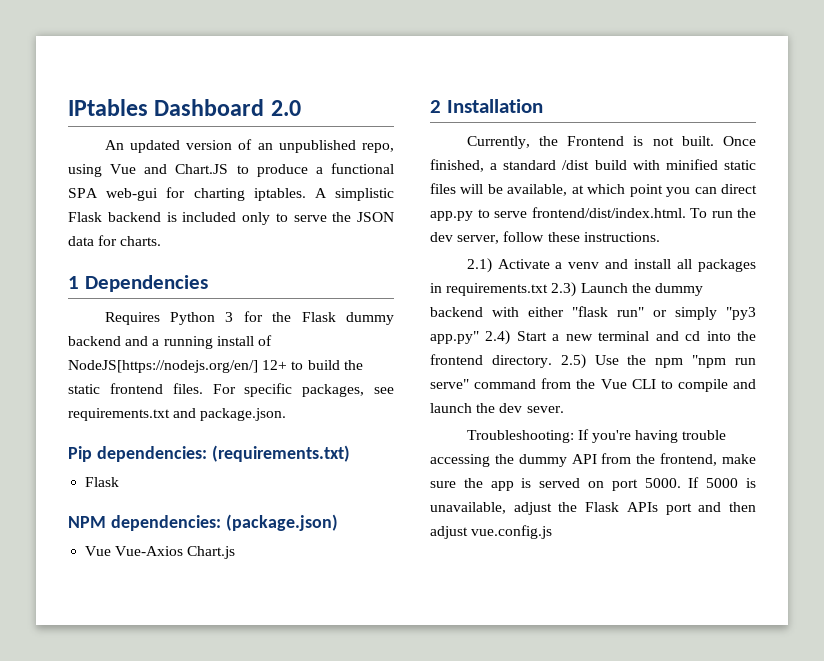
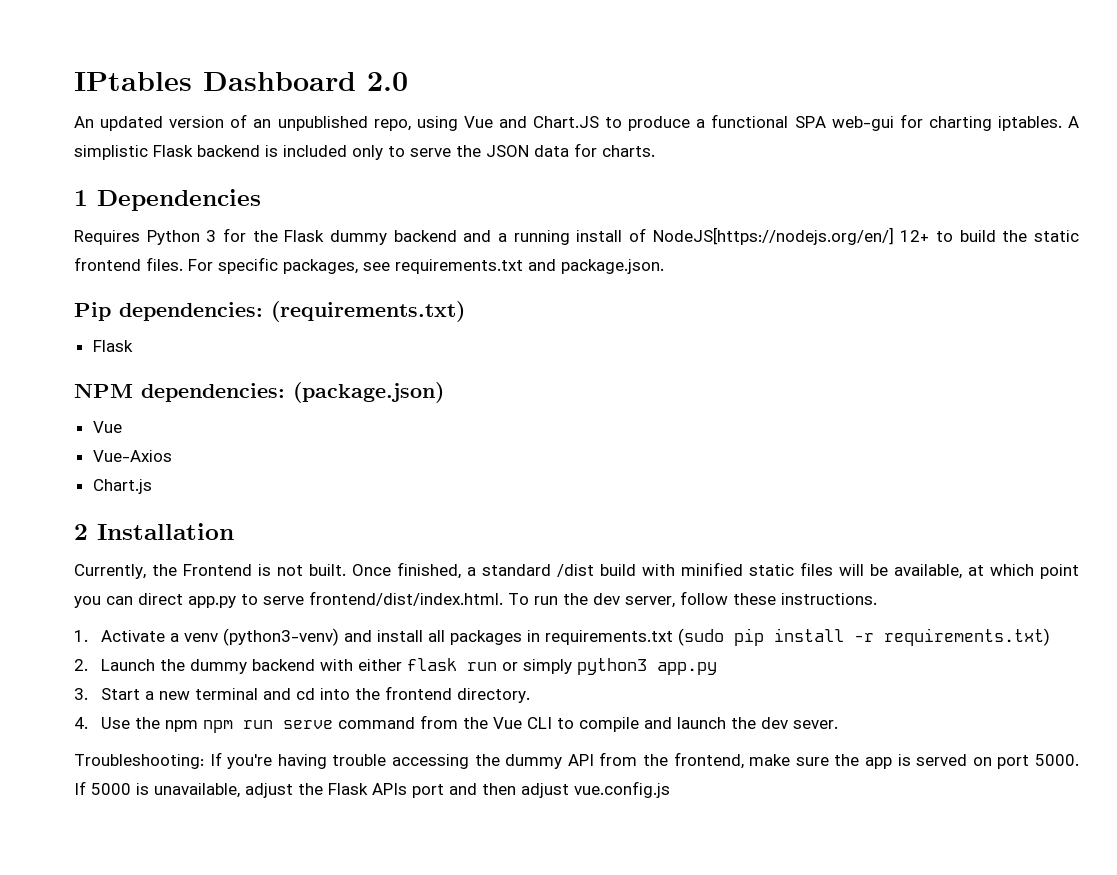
(112, 551) none -> (122, 427) //
(184, 551) none -> (172, 456) //
[466,258,492,273] 2.1) -> [74,630,88,642] 1.
(600, 265) none -> [223,628,340,646] (python3-venv)
[551,282,577,297] 2.3) -> [678,628,1051,646] [74,659,88,671] (sudo pip install -r requirements.txt) // 2.
[572,306,756,320] [430,330,511,345] "flask run" or simply "py3 app.py" 2.4) -> [407,658,718,675] [74,688,88,700] flask run or simply python3 app.py // 3.
[560,354,586,369] 2.5) -> [74,717,88,729] // 4.
[692,355,756,368] [430,379,469,389] "npm run serve" -> [203,720,334,733] npm run serve

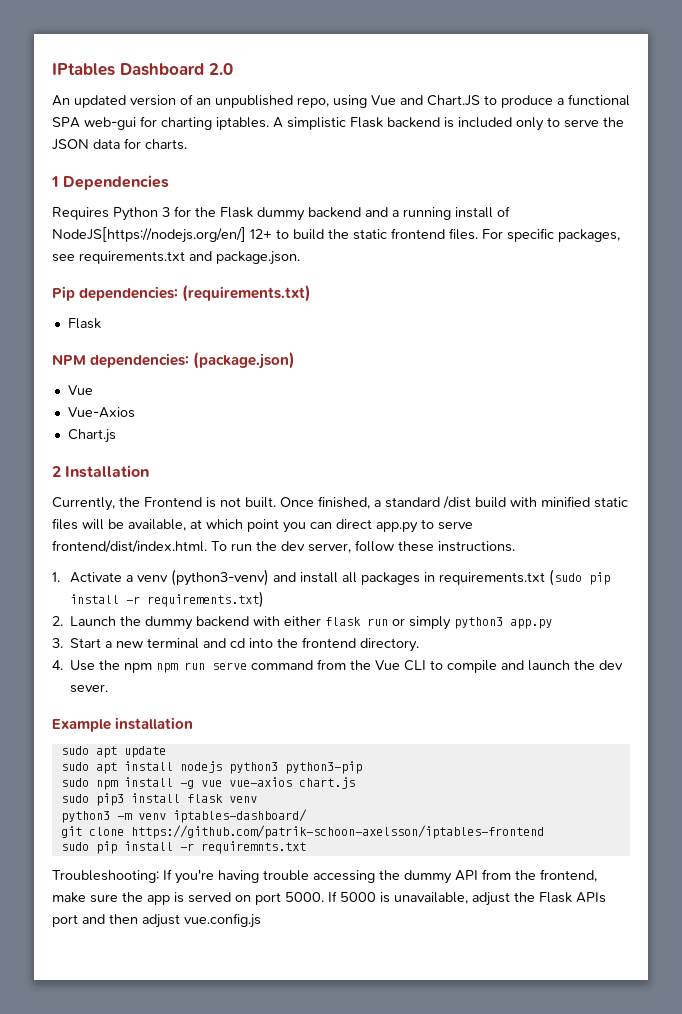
(839, 724) none -> [52,717,194,732] [60,746,166,758] [60,761,362,774] [60,777,355,790] [60,793,257,806] [60,809,307,823] [60,825,544,839] [60,841,306,854] // Example installation // sudo apt update // sudo apt install nodejs python3 python3-pip // sudo npm install -g vue vue-axios chart.js // sudo pip3 install flask venv // python3 -m venv iptables-dashboard/ // git clone https://github.com/patrik-schoon-axelsson/iptables-frontend // sudo pip install -r requiremnts.txt

